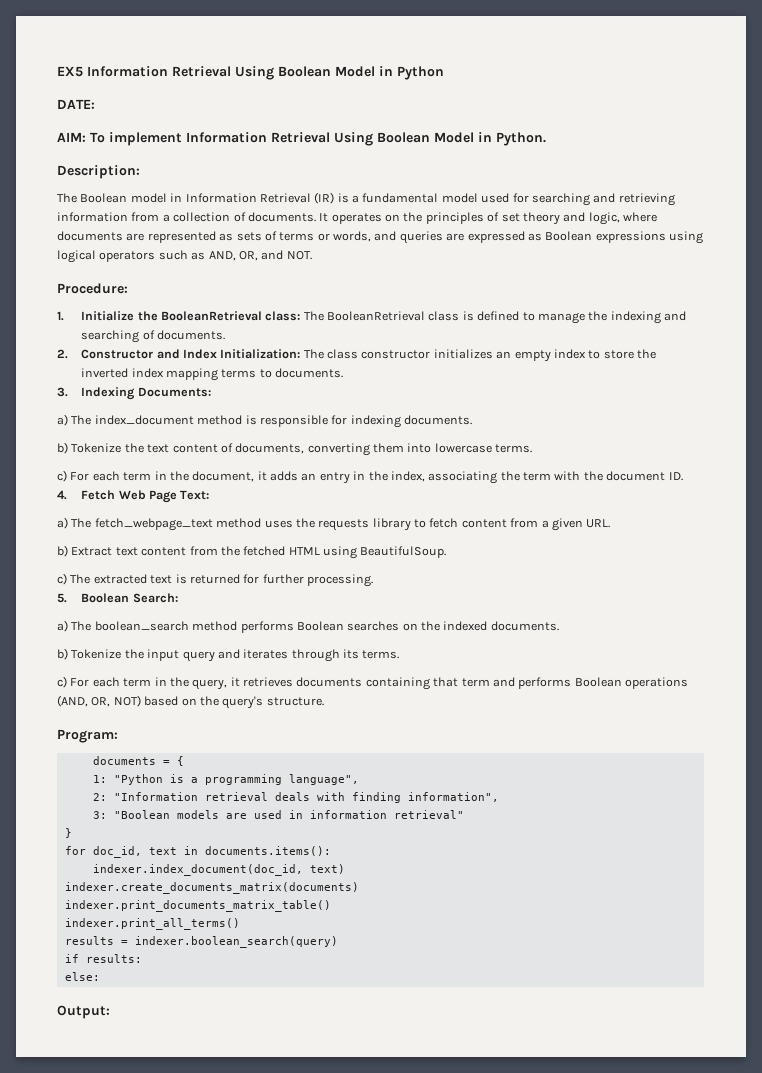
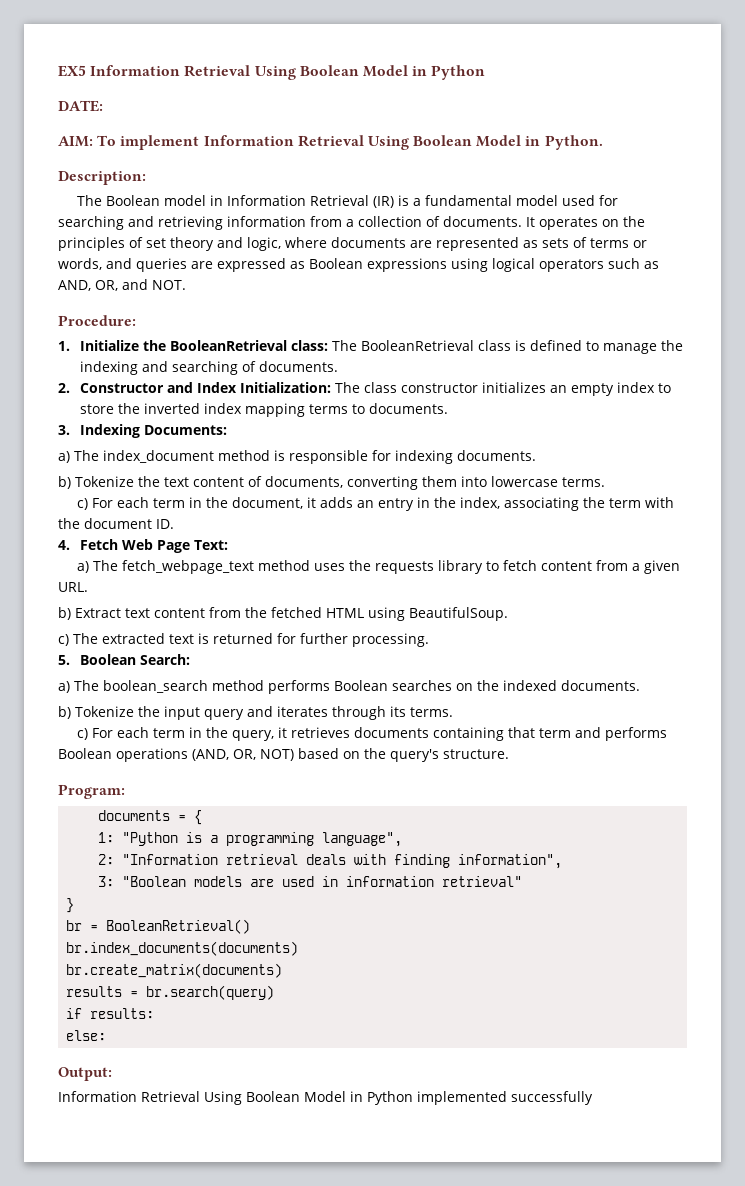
[64,846,331,858] [92,864,345,876] [64,882,359,894] [64,900,331,912] [64,918,240,930] for doc_id, text in documents.items(): // indexer.index_document(doc_id, text) // indexer.create_documents_matrix(documents) // indexer.print_documents_matrix_table() // indexer.print_all_terms() -> [66,919,251,934] [66,941,299,956] [66,963,283,978] br = BooleanRetrieval() // br.index_documents(documents) // br.create_matrix(documents)
[134,936,338,948] indexer.boolean_search(query) -> [146,985,275,1000] br.search(query)
(110, 1012) none -> [58,1091,593,1105] // Information Retrieval Using Boolean Model in Python implemented successfully

